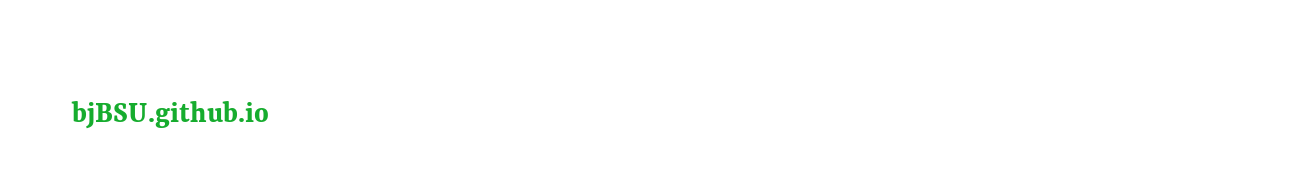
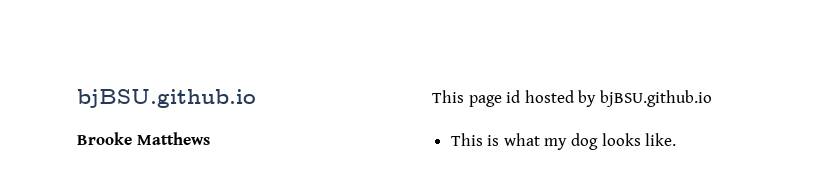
[71,101,269,129] bjBSU.github.io -> [77,89,256,108] [77,132,210,145] [432,90,712,107] [450,133,677,150] bjBSU.github.io // Brooke Matthews // This page id hosted by bjBSU.github.io // This is what my dog looks like.

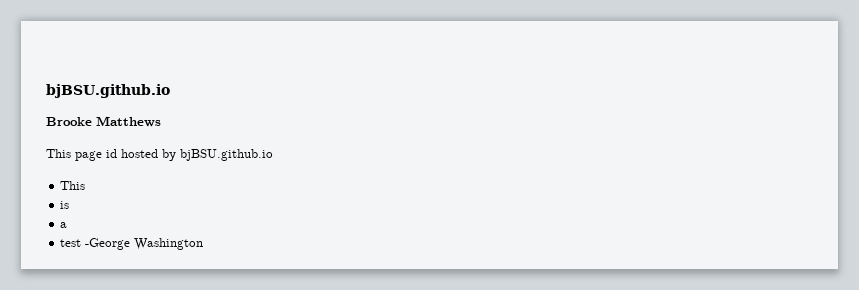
(483, 139) none -> (86, 185) //
[503,133,677,150] what my dog looks like. -> [60,222,68,228] [60,238,204,250] // a // test -George Washington

